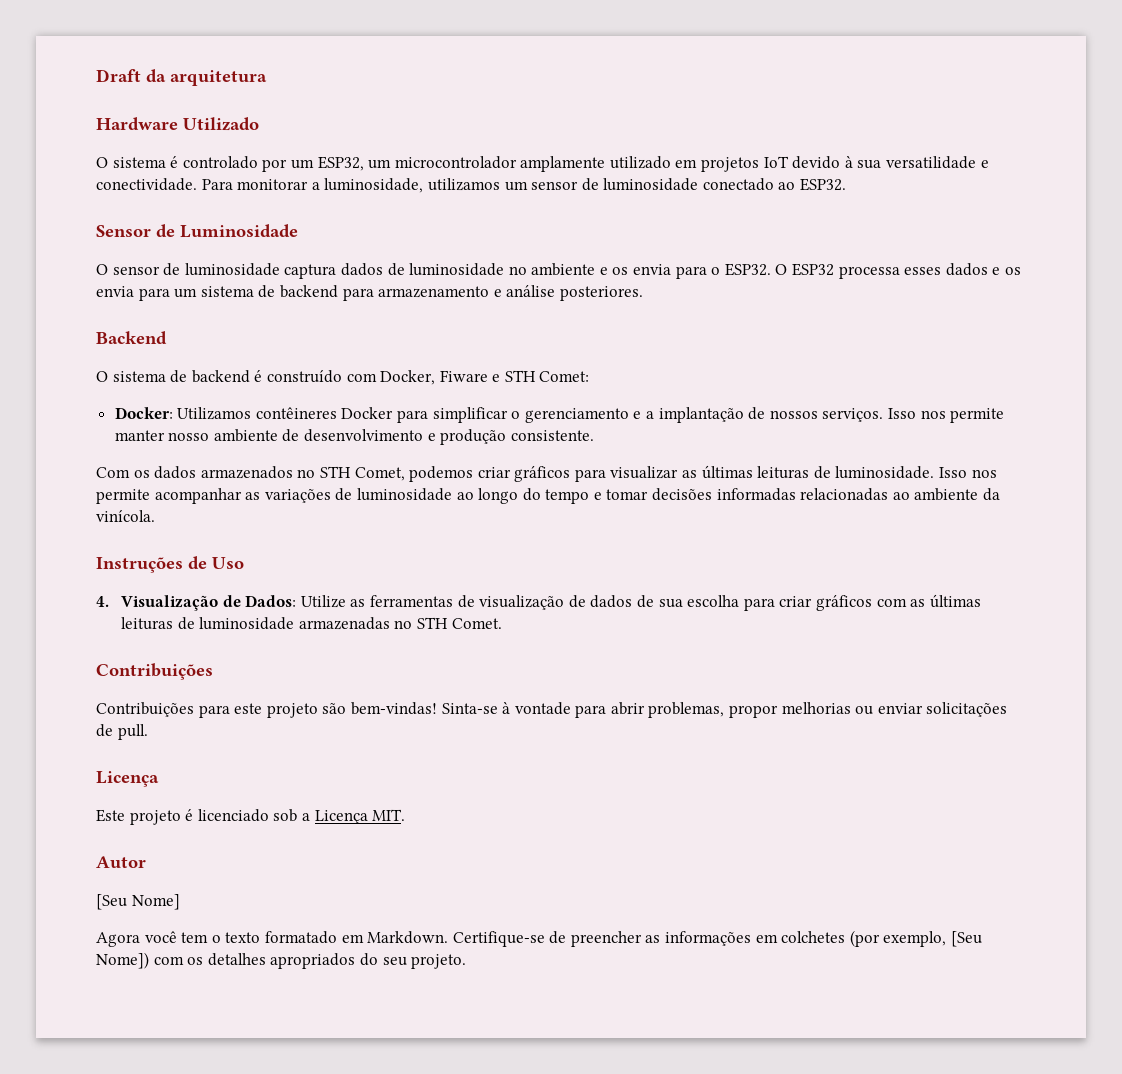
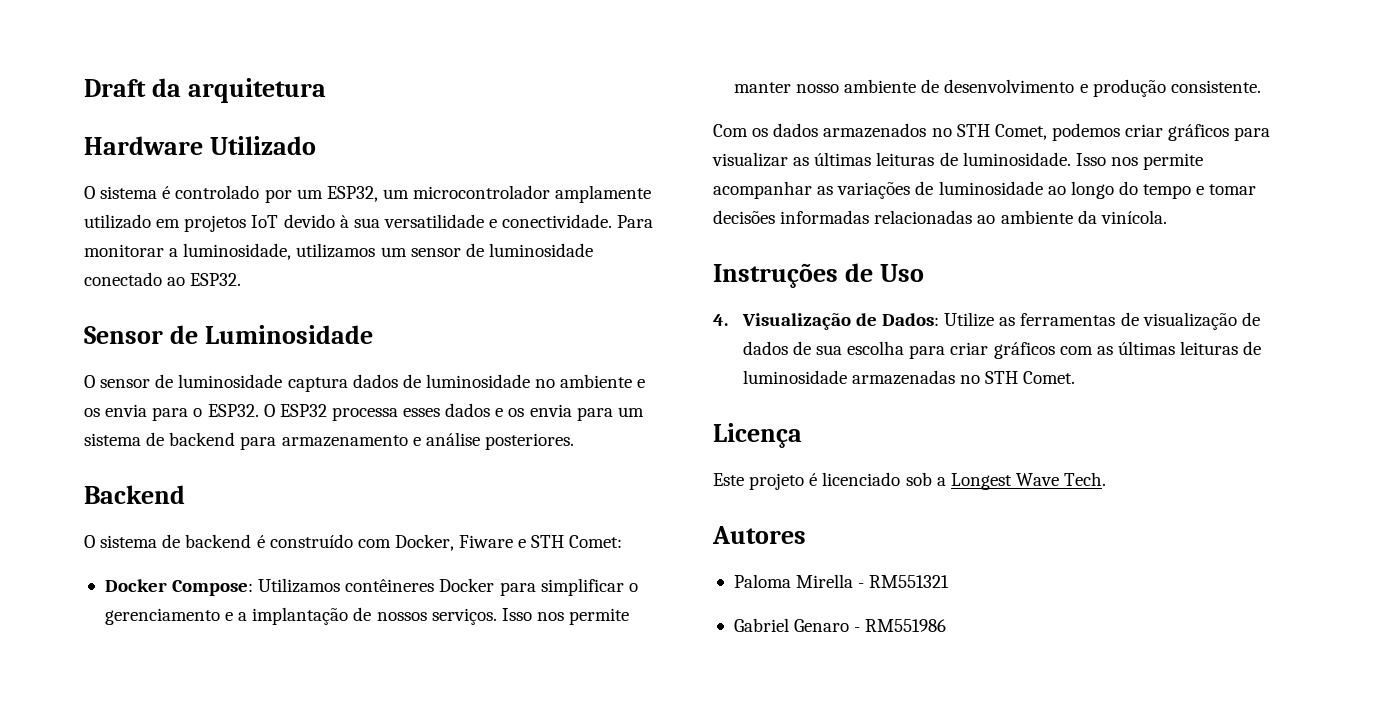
[114,407,173,419] Docker: -> [104,579,254,596] Docker Compose:
[96,663,213,680] [96,702,1008,718] [96,724,148,740] // Contribuições // Contribuições para este projeto são bem-vindas! Sinta-se à vontade para abrir problemas, propor melhorias ou enviar solicitações de pull. -> (1076, 377) none
[314,809,406,824] [96,856,146,869] [96,894,180,910] [96,930,983,947] [96,952,467,969] Licença MIT. // Autor // [Seu Nome] // Agora você tem o texto formatado em Markdown. Certifique-se de preencher as informações em colchetes (por exemplo, [Seu Nome]) com os detalhes apropriados do seu projeto. -> [950,472,1107,490] [712,526,806,544] [733,574,950,588] [733,618,947,632] Longest Wave Tech. // Autores // Paloma Mirella - RM551321 // Gabriel Genaro - RM551986

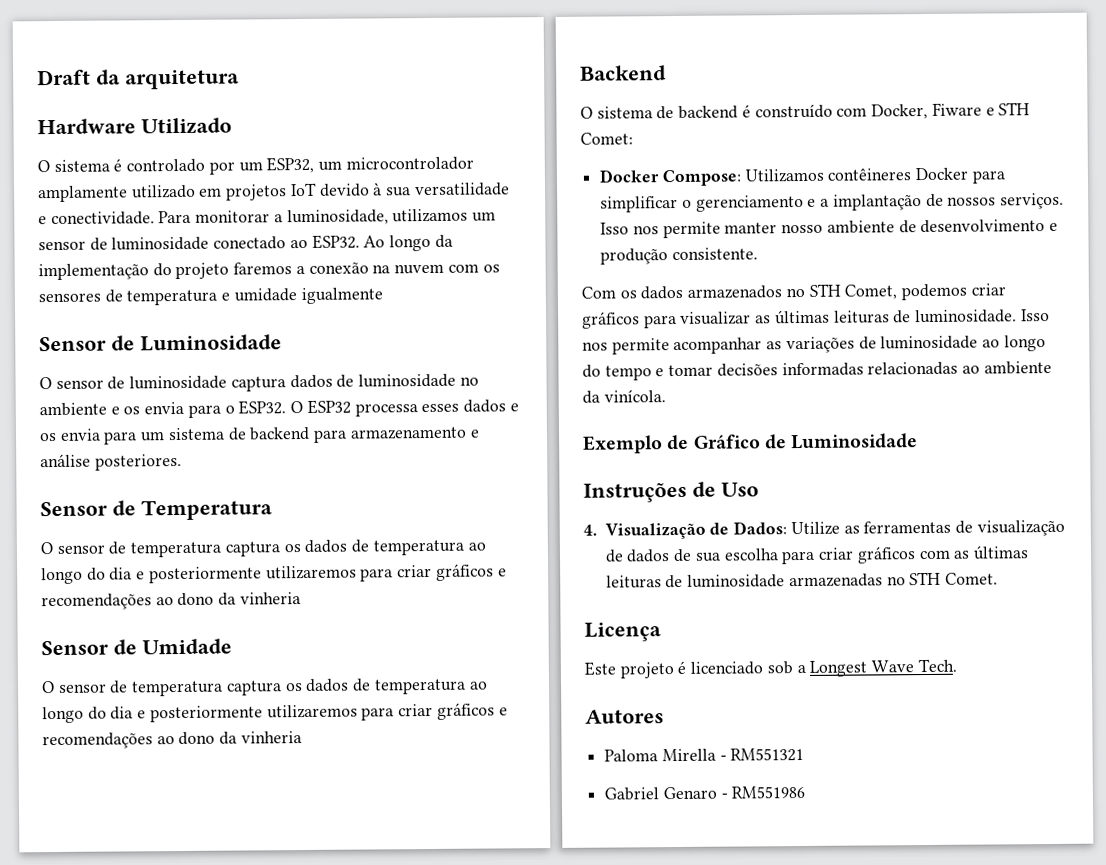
(242, 279) none -> [363,234,453,252] [38,262,500,281] [38,287,383,306] Ao longo da implementação do projeto faremos a conexão na nuvem com os sensores de temperatura e umidade igualmente
(574, 441) none -> [40,499,273,521] [40,539,486,558] [41,563,507,585] [41,592,301,611] [41,638,232,656] [41,678,488,697] [42,702,508,724] [42,731,302,750] // Sensor de Temperatura // O sensor de temperatura captura os dados de temperatura ao longo do dia e posteriormente utilizaremos para criar gráficos e recomendações ao dono da vinheria // Sensor de Umidade // O sensor de temperatura captura os dados de temperatura ao longo do dia e posteriormente utilizaremos para criar gráficos e recomendações ao dono da vinheria
(1167, 217) none -> [583,433,919,454] // Exemplo de Gráfico de Luminosidade

